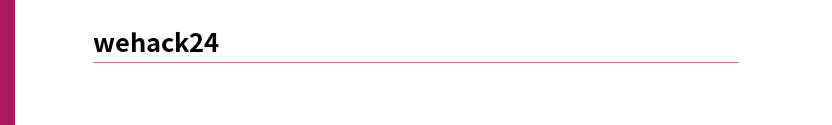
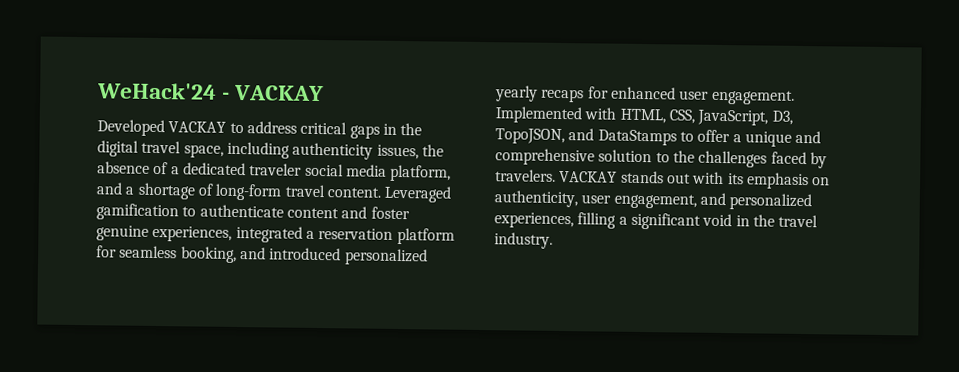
[93,31,219,52] wehack24 -> [97,82,325,102] [97,119,423,139] [97,140,444,160] [97,161,452,182] [96,182,452,203] [96,203,410,221] [96,225,455,245] [96,245,428,266] [495,85,795,105] [495,106,793,126] [495,128,822,147] [495,148,827,169] [495,169,831,190] [494,190,813,211] [494,212,819,230] [494,232,553,249] WeHack'24 - VACKAY // Developed VACKAY to address critical gaps in the digital travel space, including authenticity issues, the absence of a dedicated traveler social media platform, and a shortage of long-form travel content. Leveraged gamification to authenticate content and foster genuine experiences, integrated a reservation platform for seamless booking, and introduced personalized yearly recaps for enhanced user engagement. Implemented with HTML, CSS, JavaScript, D3, TopoJSON, and DataStamps to offer a unique and comprehensive solution to the challenges faced by travelers. VACKAY stands out with its emphasis on authenticity, user engagement, and personalized experiences, filling a significant void in the travel industry.

